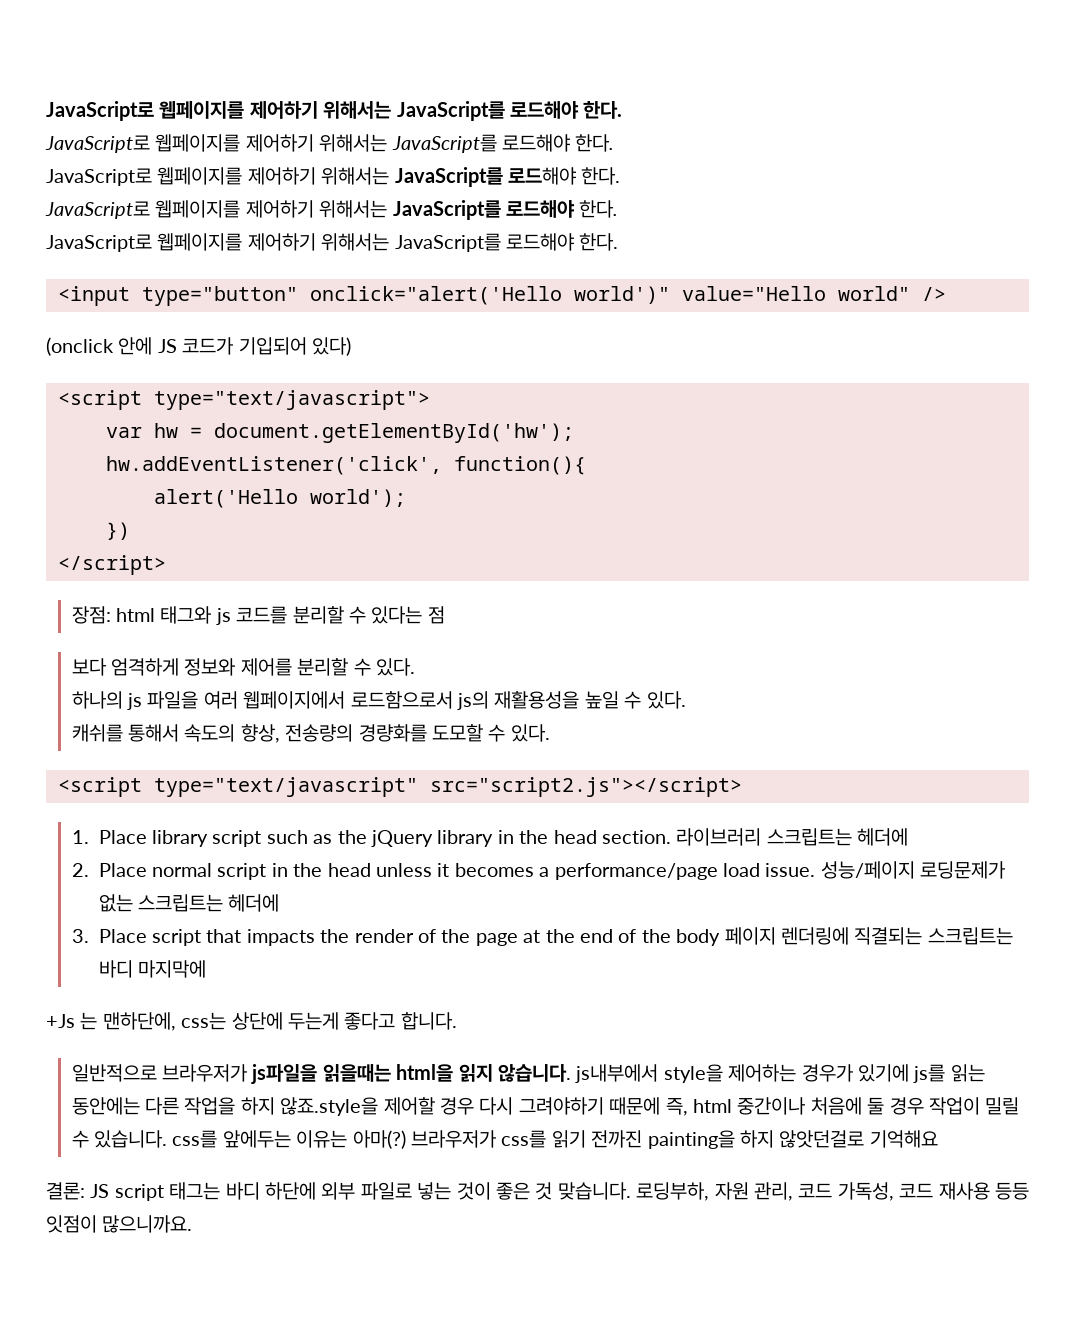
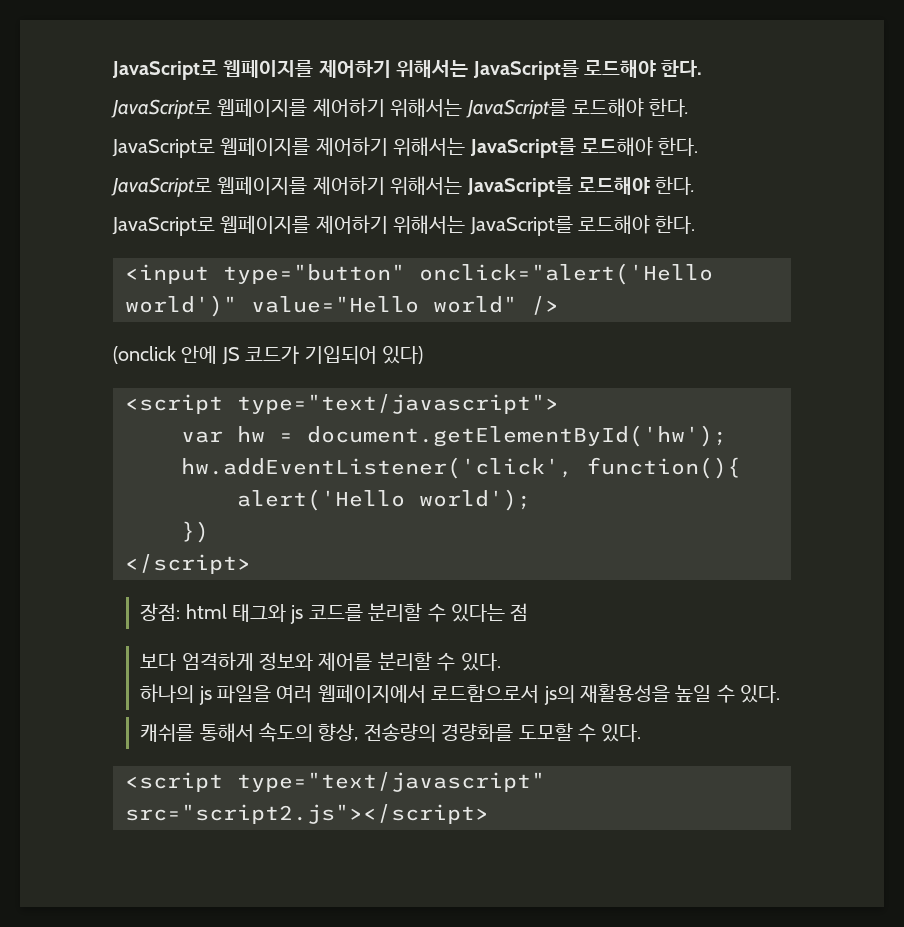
[71,828,909,847] [71,861,1006,880] [98,894,280,912] [71,927,1013,946] [98,960,207,978] [46,1012,457,1031] [71,1064,985,1084] [71,1097,1020,1116] [71,1130,938,1149] [46,1182,1029,1201] [46,1215,193,1233] // 1. Place library script such as the jQuery library in the head section. 라이브러리 스크립트는 헤더에 // 2. Place normal script in the head unless it becomes a performance/page load issue. 성능/페이지 로딩문제가 없는 스크립트는 헤더에 // 3. Place script that impacts the render of the page at the end of the body 페이지 렌더링에 직결되는 스크립트는 바디 마지막에 // +Js 는 맨하단에, css는 상단에 두는게 좋다고 합니다. // 일반적으로 브라우저가 js파일을 읽을때는 html을 읽지 않습니다. js내부에서 style을 제어하는 경우가 있기에 js를 읽는 동안에는 다른 작업을 하지 않죠.style을 제어할 경우 다시 그려야하기 때문에 즉, html 중간이나 처음에 둘 경우 작업이 밀릴 수 있습니다. css를 앞에두는 이유는 아마(?) 브라우저가 css를 읽기 전까진 painting을 하지 않앗던걸로 기억해요 // 결론: JS script 태그는 바디 하단에 외부 파일로 넣는 것이 좋은 것 맞습니다. 로딩부하, 자원 관리, 코드 가독성, 코드 재사용 등등 잇점이 많으니까요. -> (489, 814) none

